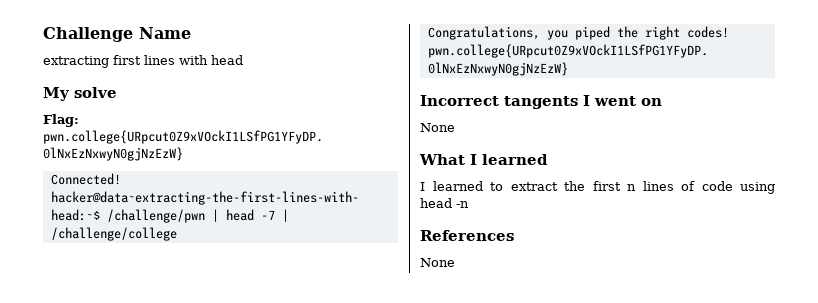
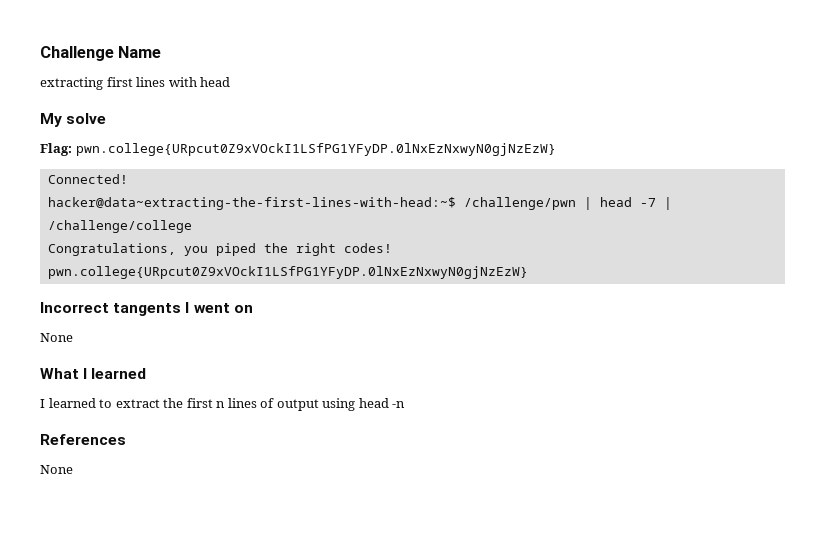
[701,181,733,191] code -> [276,399,319,411] output

